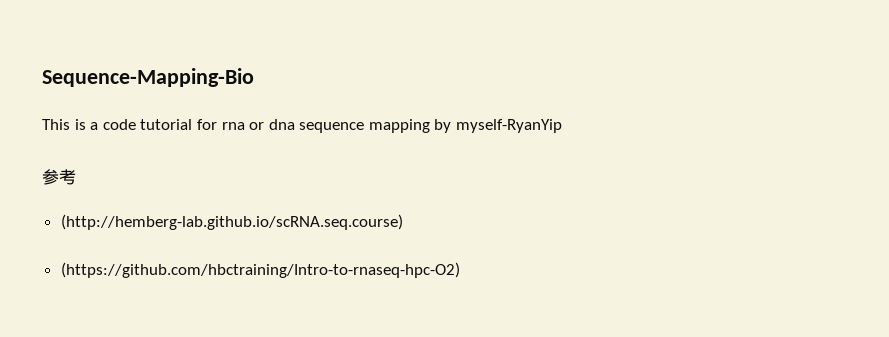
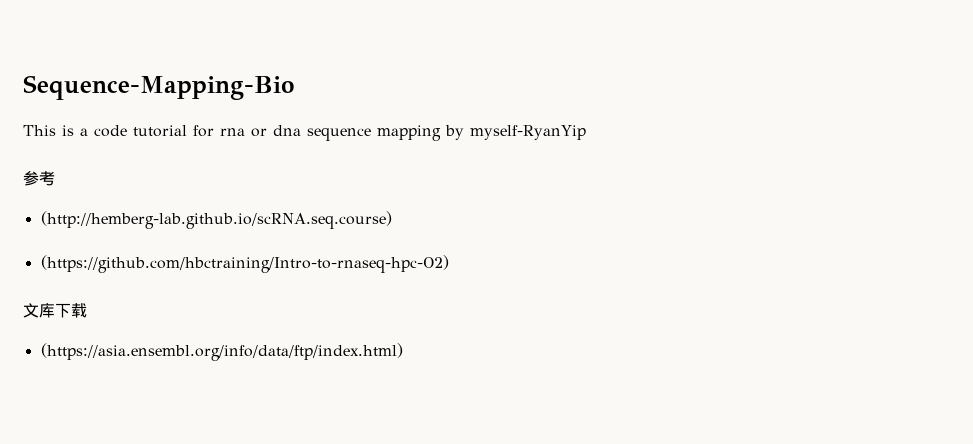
(460, 270) none -> [23,303,87,318] [40,343,403,361] // 文库下载 // (https://asia.ensembl.org/info/data/ftp/index.html)

